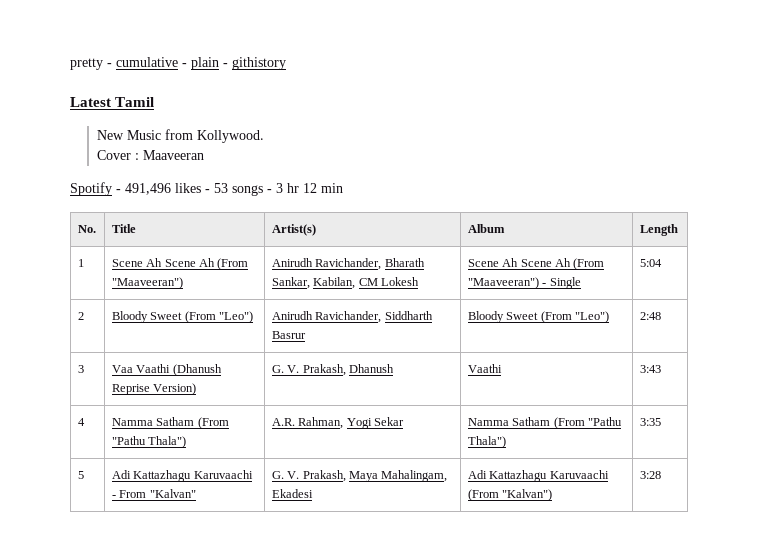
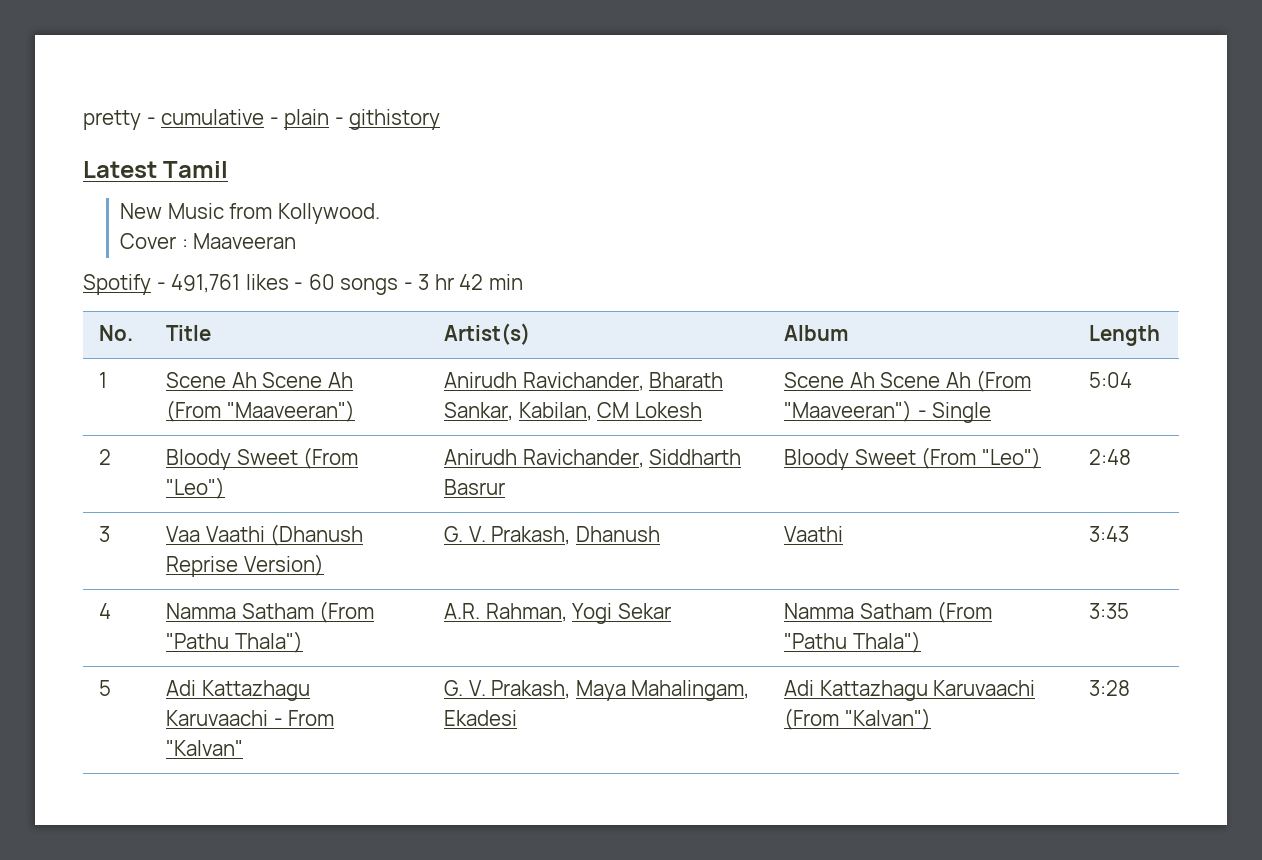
[125,183,171,195] 491,496 -> [171,274,241,293] 491,761
[214,183,228,193] 53 -> [308,274,335,290] 60
[303,183,317,193] 12 -> [459,274,484,290] 42

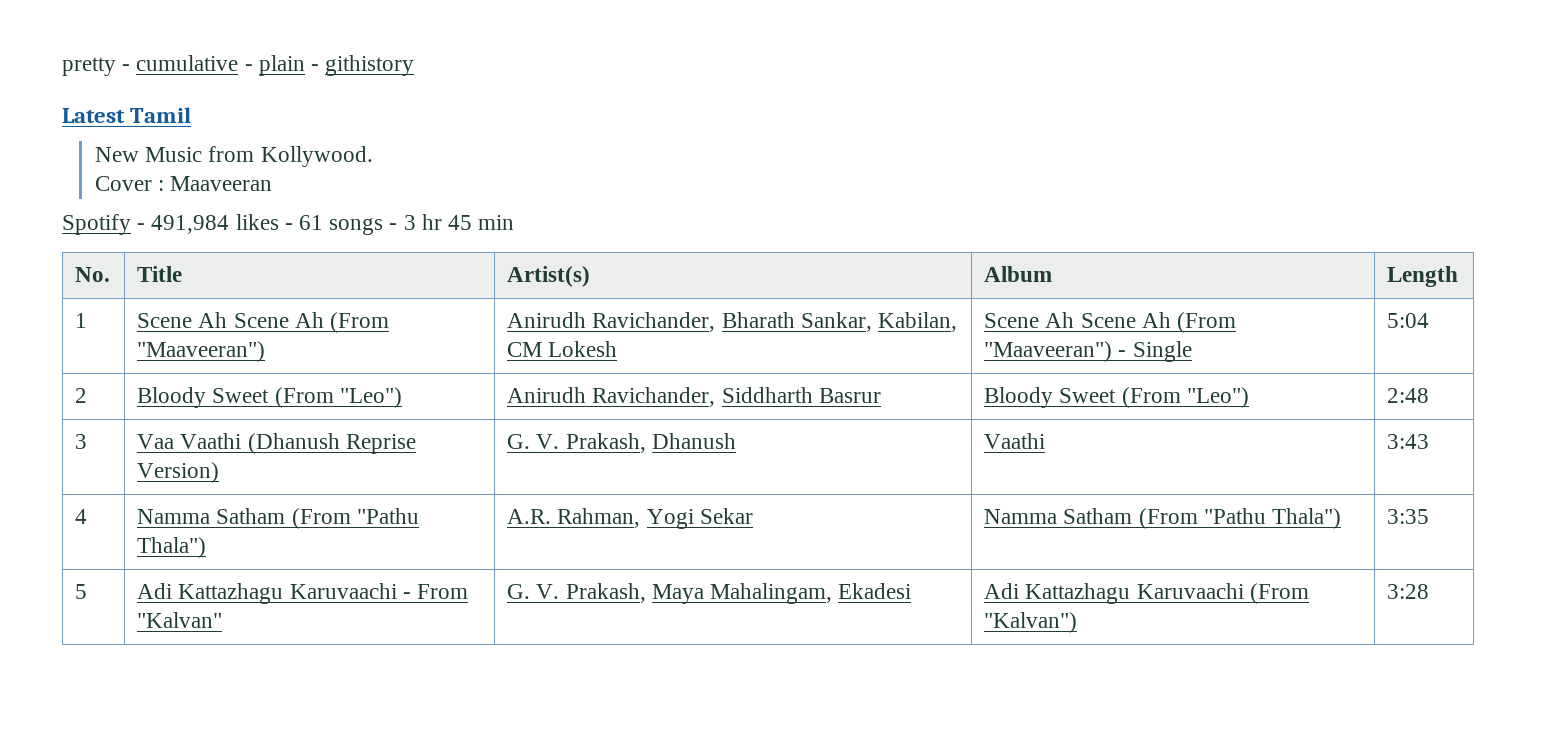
[171,274,241,293] 491,761 -> [151,215,230,234] 491,984
[308,274,335,290] 60 -> [299,215,324,230] 61
[459,274,484,290] 42 -> [448,215,473,230] 45

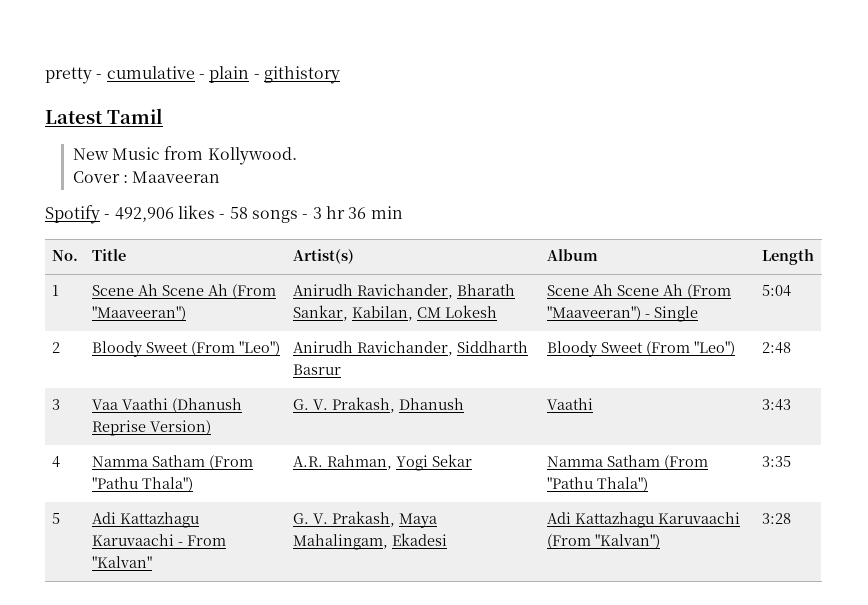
[151,215,230,234] 491,984 -> [114,207,174,222] 492,906
[299,215,324,230] 61 -> [229,207,248,219] 58
[448,215,473,230] 45 -> [348,207,367,219] 36

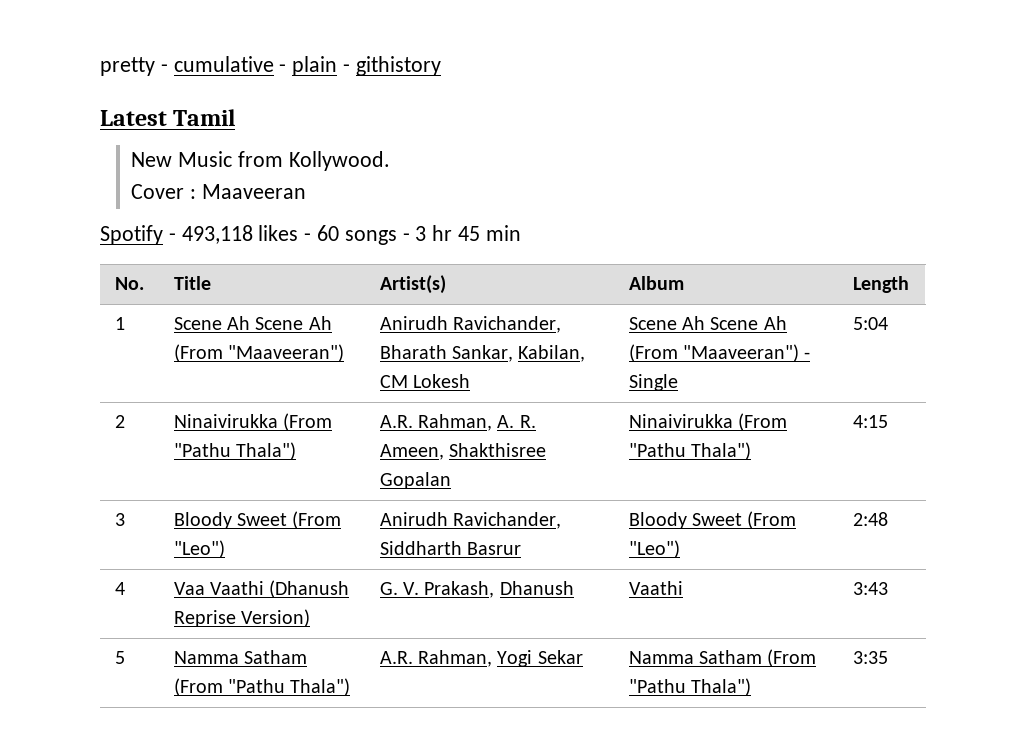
[114,207,174,222] 492,906 -> [181,225,253,244] 493,118
[229,207,248,219] 58 -> [317,225,340,241] 60
[348,207,367,219] 36 -> [458,226,481,241] 45
(60, 347) none -> [173,413,333,431] [173,442,297,460] [379,414,536,431] [379,443,547,460] [379,472,451,489] [628,413,788,431] [628,442,752,460] [852,415,888,428] [114,513,125,526] | Ninaivirukka (From "Pathu Thala") | A.R. Rahman, A. R. Ameen, Shakthisree Gopalan | Ninaivirukka (From "Pathu Thala") | 4:15 // 3
[51,399,60,410] 3 -> [114,582,125,595] 4
[51,456,60,468] 4 -> [114,651,125,664] 5
[51,513,60,524] [91,512,199,528] [91,534,226,546] [91,556,152,568] [292,511,437,528] [292,533,447,550] [546,512,740,528] [546,534,660,549] [761,513,791,524] // 5 | Adi Kattazhagu Karuvaachi - From "Kalvan" | G. V. Prakash, Maya Mahalingam, Ekadesi | Adi Kattazhagu Karuvaachi (From "Kalvan") | 3:28 -> (888, 657) none

